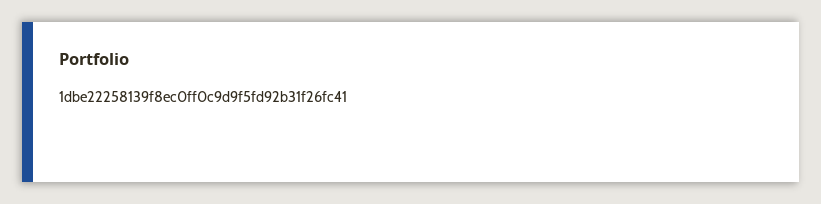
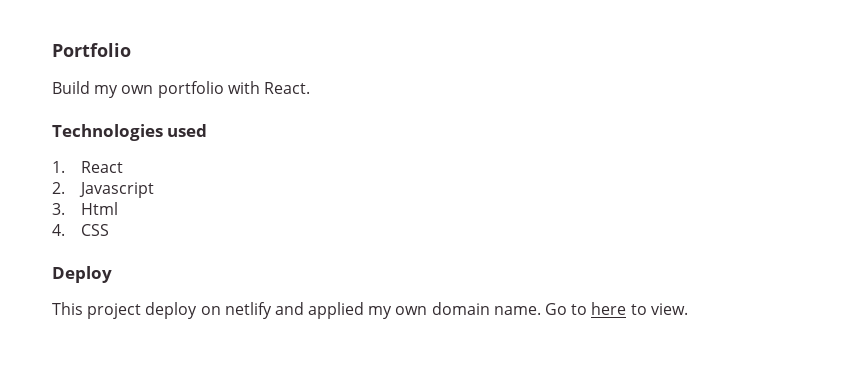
[59,91,347,102] 1dbe22258139f8ec0ff0c9d9f5fd92b31f26fc41 -> [52,81,310,98] [52,124,208,141] [52,161,123,173] [52,182,154,198] [52,202,118,215] [52,224,109,236] [52,266,112,283] [52,302,688,319] Build my own portfolio with React. // Technologies used // 1. React // 2. Javascript // 3. Html // 4. CSS // Deploy // This project deploy on netlify and applied my own domain name. Go to here to view.

